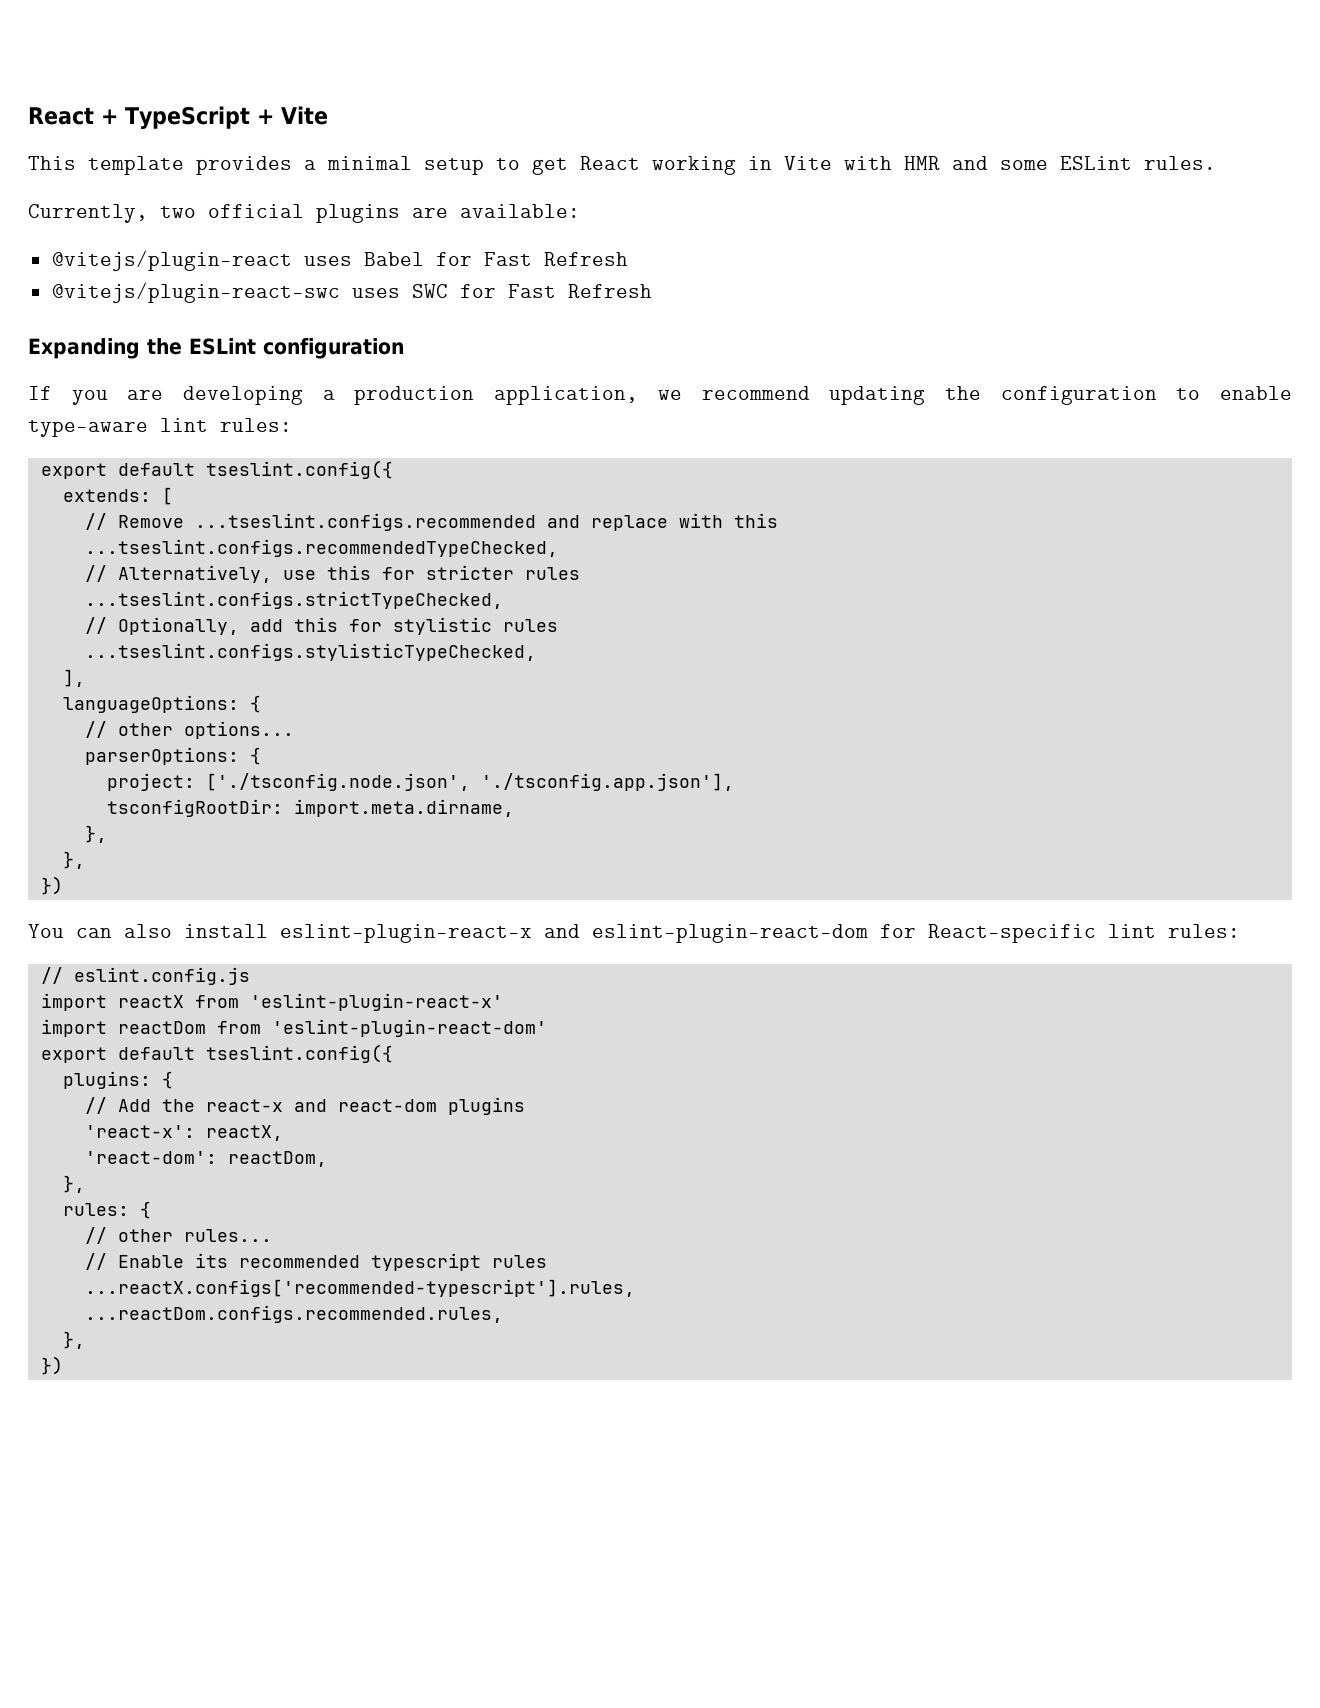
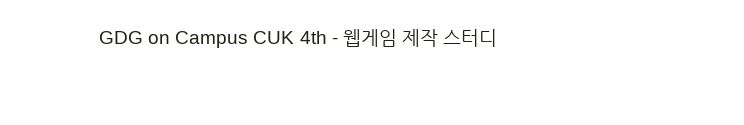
[28,106,328,129] [28,156,1216,175] [28,204,580,223] [51,250,628,271] [51,282,652,303] [28,338,404,359] [28,386,1292,405] [28,418,292,437] [40,460,393,479] [62,487,173,505] [84,513,778,531] [84,539,558,557] [84,565,580,583] [84,591,503,609] [84,617,558,635] [84,643,536,661] [62,669,85,687] [62,695,261,713] [84,721,294,739] [84,747,261,765] [106,773,734,791] [106,799,514,817] [84,825,107,843] [62,851,85,869] [40,876,63,895] [28,924,1240,943] [40,967,250,985] [40,993,503,1011] [40,1019,547,1037] [40,1044,393,1063] [62,1071,173,1089] [84,1097,525,1115] [84,1125,283,1141] [84,1151,327,1167] [62,1175,85,1193] [62,1201,151,1219] [84,1227,272,1244] [84,1253,547,1271] [84,1279,635,1297] [84,1305,503,1323] [62,1331,85,1349] [40,1356,63,1375] React + TypeScript + Vite // This template provides a minimal setup to get React working in Vite with HMR and some ESLint rules. // Currently, two official plugins are available: // @vitejs/plugin-react uses Babel for Fast Refresh // @vitejs/plugin-react-swc uses SWC for Fast Refresh // Expanding the ESLint configuration // If you are developing a production application, we recommend updating the configuration to enable type-aware lint rules: // export default tseslint.config({ // extends: [ // // Remove ...tseslint.configs.recommended and replace with this // ...tseslint.configs.recommendedTypeChecked, // // Alternatively, use this for stricter rules // ...tseslint.configs.strictTypeChecked, // // Optionally, add this for stylistic rules // ...tseslint.configs.stylisticTypeChecked, // ], // languageOptions: { // // other options... // parserOptions: { // project: ['./tsconfig.node.json', './tsconfig.app.json'], // tsconfigRootDir: import.meta.dirname, // }, // }, // }) // You can also install eslint-plugin-react-x and eslint-plugin-react-dom for React-specific lint rules: // // eslint.config.js // import reactX from 'eslint-plugin-react-x' // import reactDom from 'eslint-plugin-react-dom' // export default tseslint.config({ // plugins: { // // Add the react-x and react-dom plugins // 'react-x': reactX, // 'react-dom': reactDom, // }, // rules: { // // other rules... // // Enable its recommended typescript rules // ...reactX.configs['recommended-typescript'].rules, // ...reactDom.configs.recommended.rules, // }, // }) -> [99,29,498,48] GDG on Campus CUK 4th - 웹게임 제작 스터디

